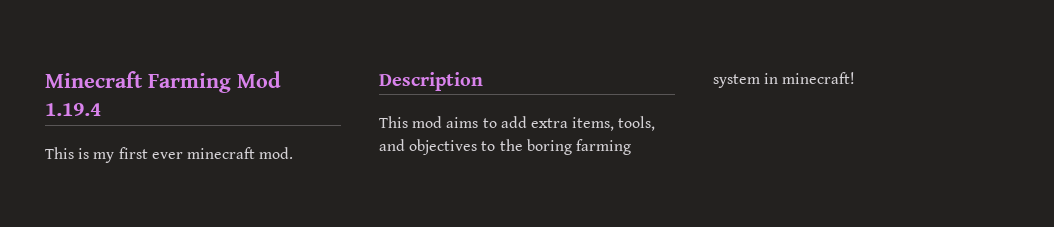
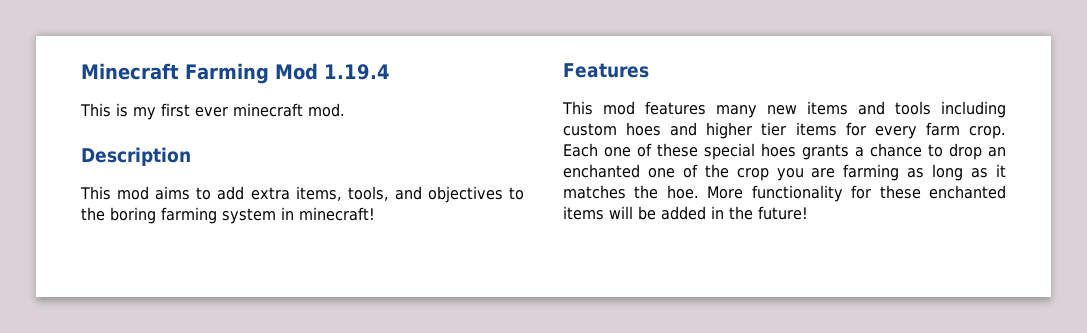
(856, 78) none -> [563,63,649,78] [562,101,1006,118] [563,122,1006,139] [563,143,1006,160] [563,164,1007,181] [563,185,1006,202] [563,206,808,220] // Features // This mod features many new items and tools including custom hoes and higher tier items for every farm crop. Each one of these special hoes grants a chance to drop an enchanted one of the crop you are farming as long as it matches the hoe. More functionality for these enchanted items will be added in the future!

